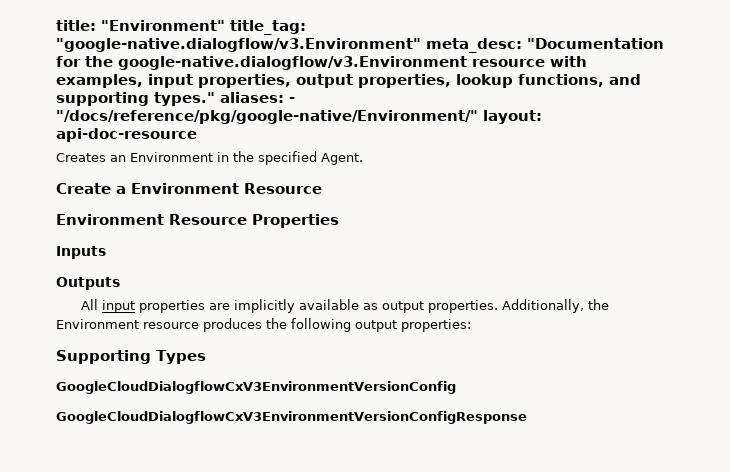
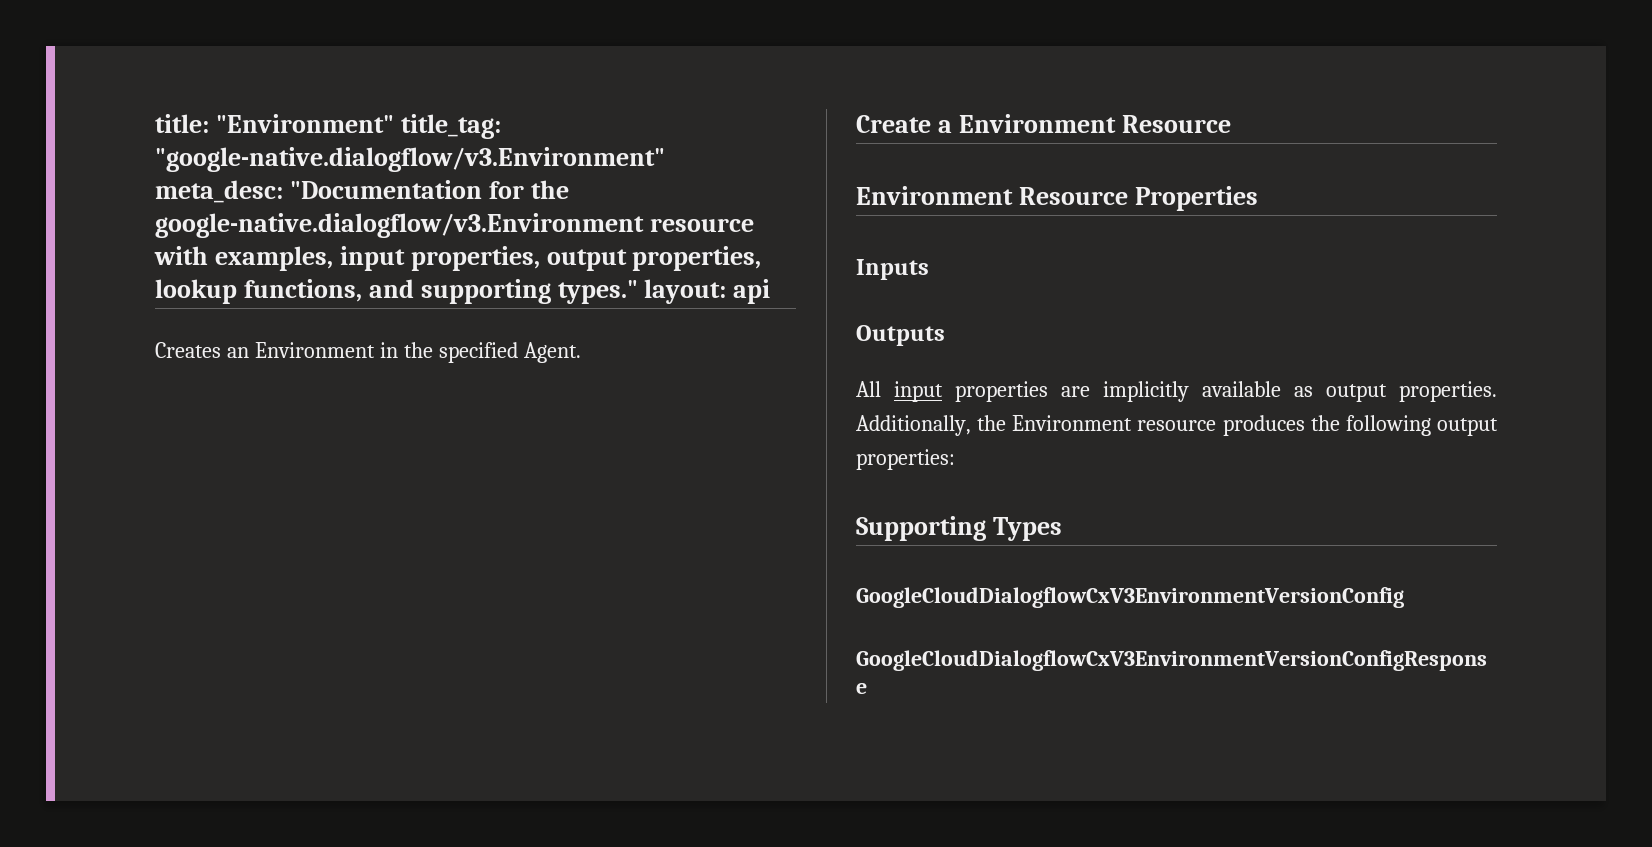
[220,92,295,103] [56,110,542,124] [56,128,197,142] aliases: - "/docs/reference/pkg/google-native/Environment/" layout: api-doc-resource -> [644,279,771,304] layout: api

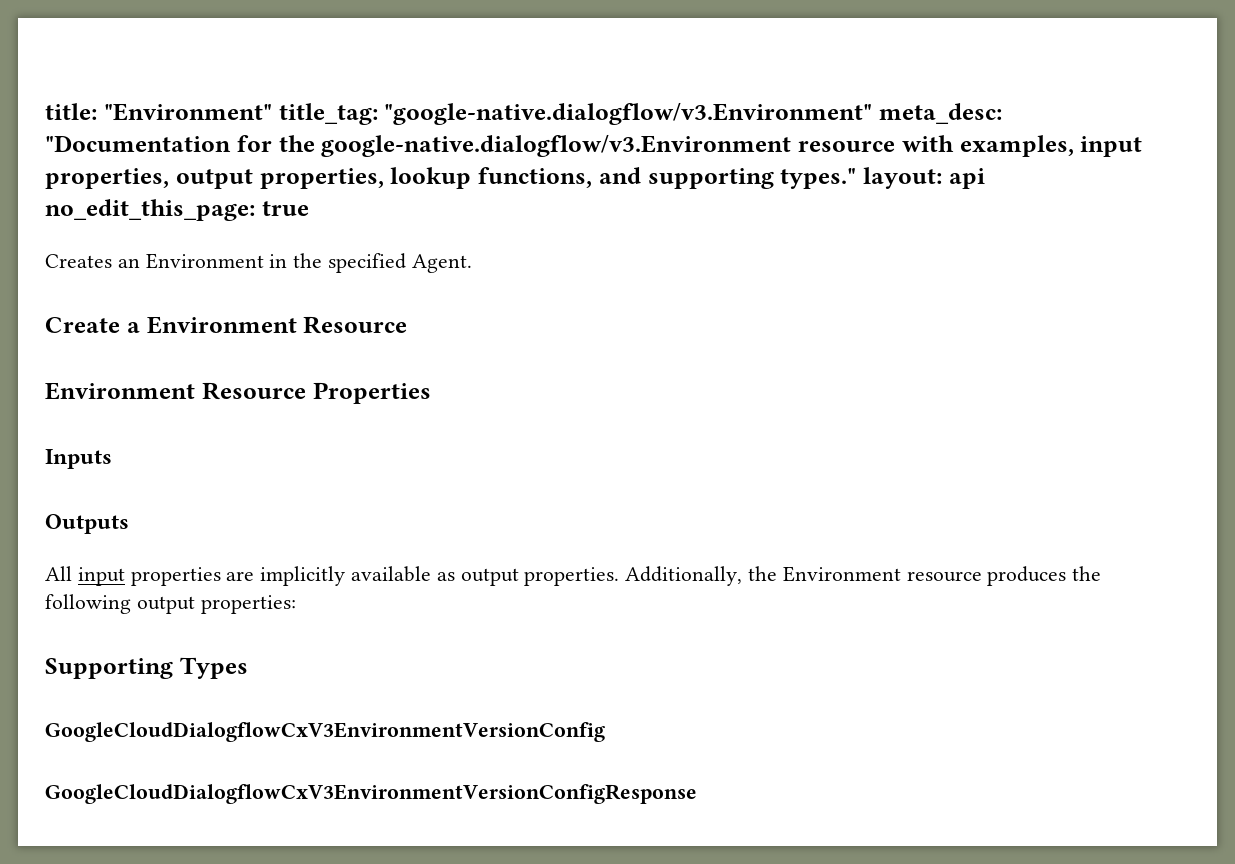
(771, 291) none -> [45,199,309,221] no_edit_this_page: true

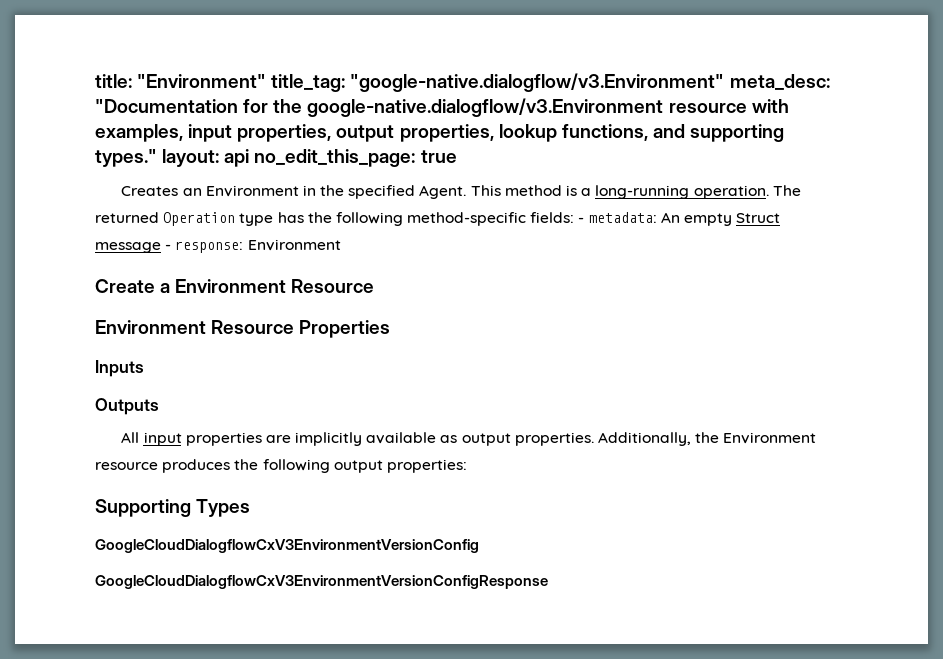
(472, 263) none -> [470,185,801,199] [95,212,781,226] [95,239,341,253] This method is a long-running operation. The returned Operation type has the following method-specific fields: - metadata: An empty Struct message - response: Environment

